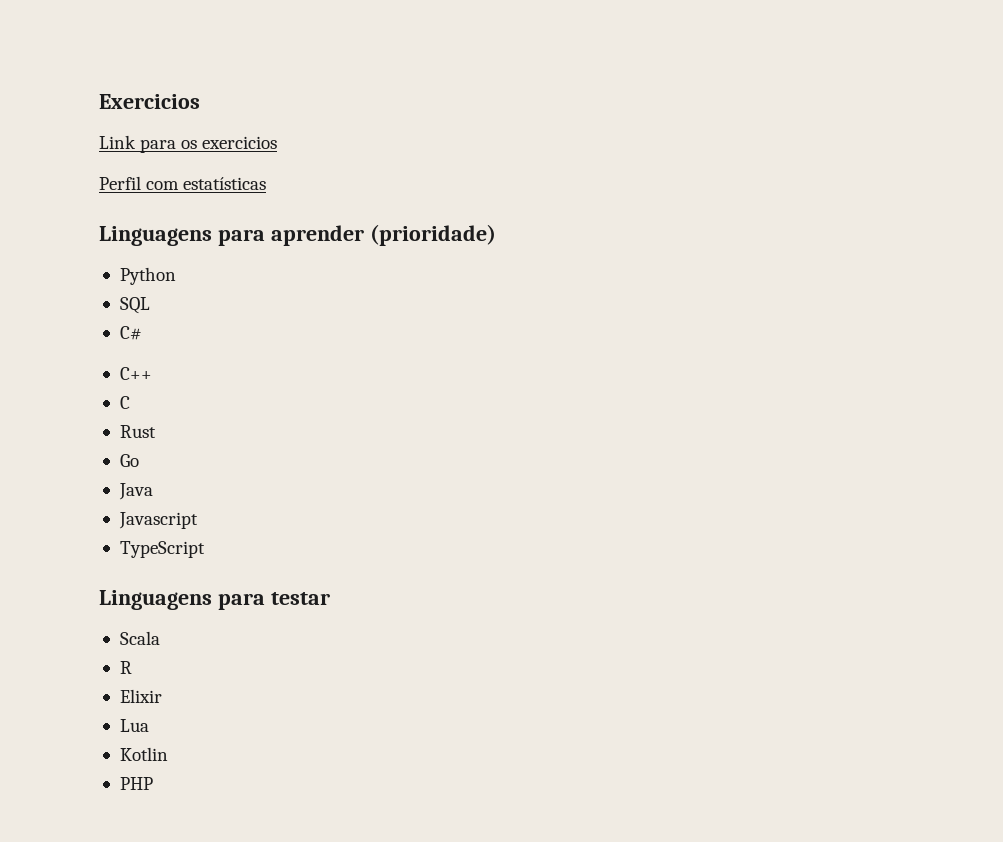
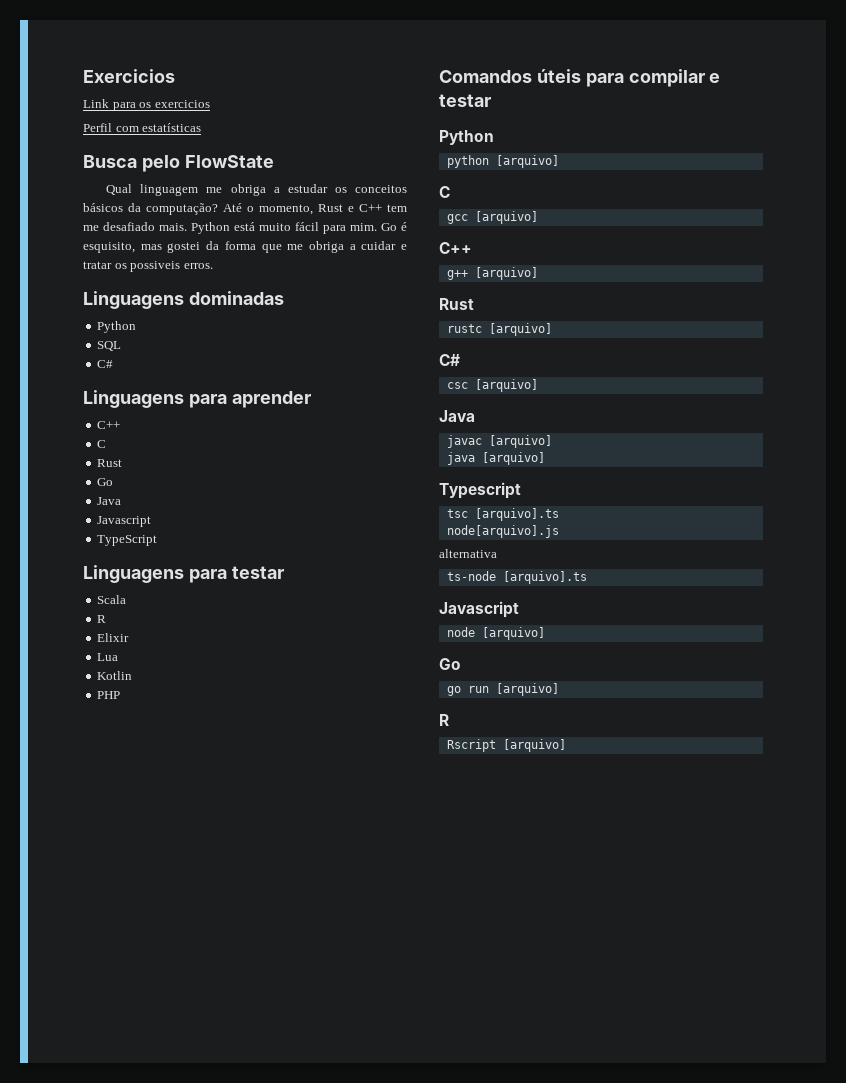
[99,224,496,246] Linguagens para aprender (prioridade) -> [83,155,274,172] [106,184,407,196] [83,203,407,215] [83,222,407,234] [83,241,407,253] [83,261,213,272] [83,291,284,309] Busca pelo FlowState // Qual linguagem me obriga a estudar os conceitos básicos da computação? Até o momento, Rust e C++ tem me desafiado mais. Python está muito fácil para mim. Go é esquisito, mas gostei da forma que me obriga a cuidar e tratar os possiveis erros. // Linguagens dominadas
(142, 333) none -> [83,390,311,408] // Linguagens para aprender
(153, 783) none -> [439,69,721,87] [439,94,491,107] [439,130,494,145] [446,155,559,168] [439,186,450,198] [446,211,538,224] [439,242,472,254] [446,267,538,280] [439,298,474,310] [446,323,552,336] [439,354,460,366] [446,379,538,392] [439,410,475,422] [446,435,552,448] [446,452,545,465] [439,482,521,499] [446,508,559,521] [446,525,559,538] [439,549,497,558] [446,571,587,584] [439,601,519,618] [446,627,545,640] [439,658,461,670] [446,683,559,696] [439,714,449,726] [446,739,566,752] // Comandos úteis para compilar e testar // Python // python [arquivo] // C // gcc [arquivo] // C++ // g++ [arquivo] // Rust // rustc [arquivo] // C# // csc [arquivo] // Java // javac [arquivo] // java [arquivo] // Typescript // tsc [arquivo].ts // node[arquivo].js // alternativa // ts-node [arquivo].ts // Javascript // node [arquivo] // Go // go run [arquivo] // R // Rscript [arquivo]

